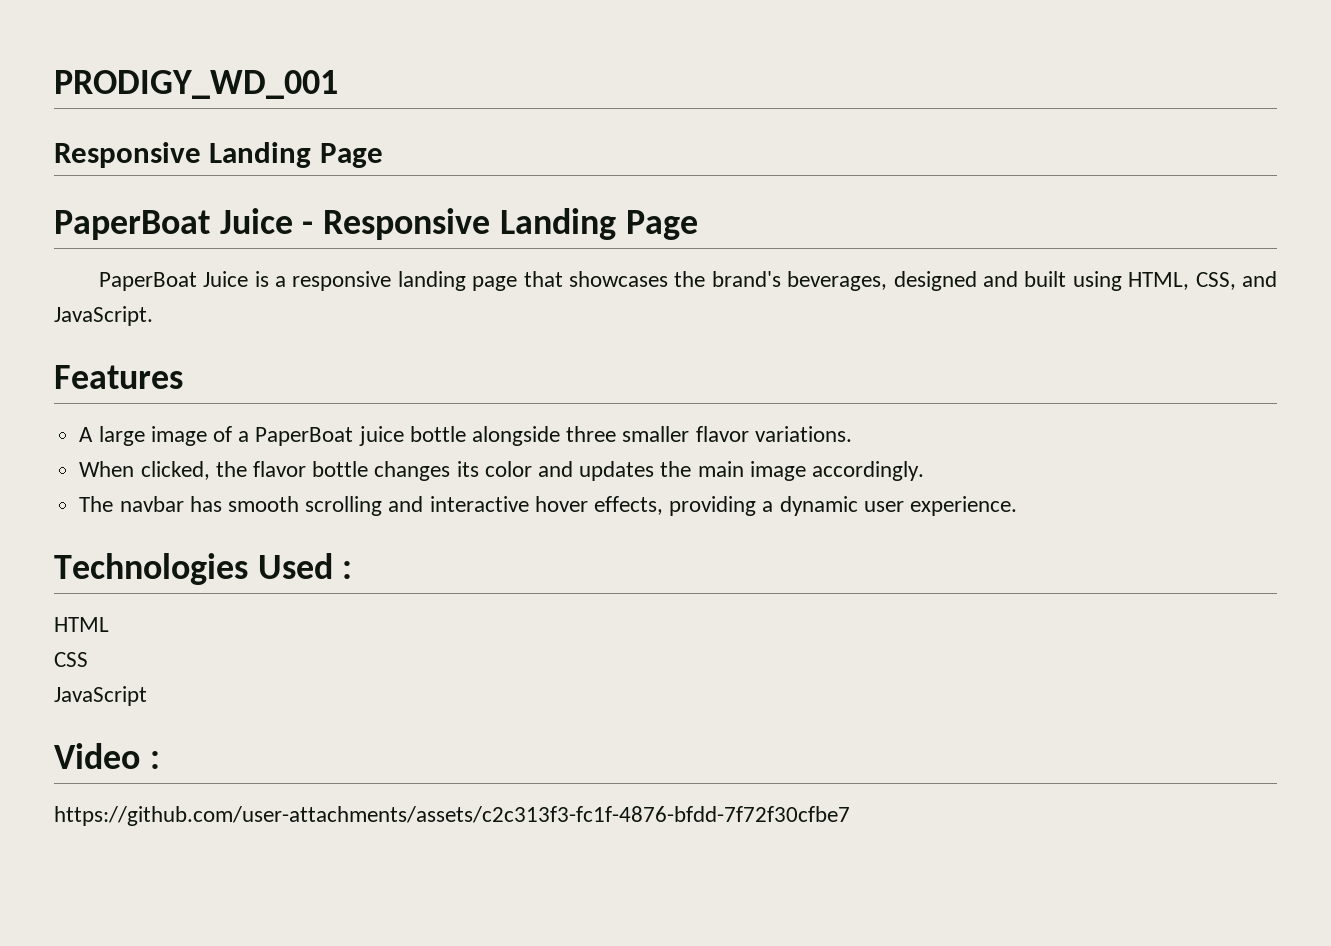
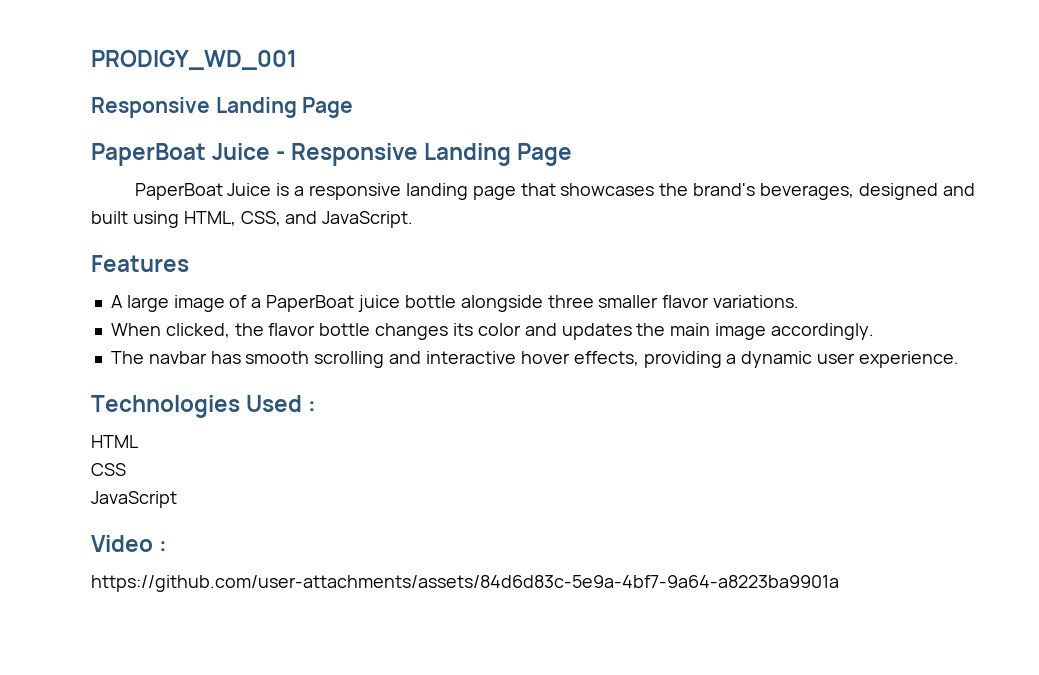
[54,806,850,826] https://github.com/user-attachments/assets/c2c313f3-fc1f-4876-bfdd-7f72f30cfbe7 -> [91,575,839,592] https://github.com/user-attachments/assets/84d6d83c-5e9a-4bf7-9a64-a8223ba9901a

